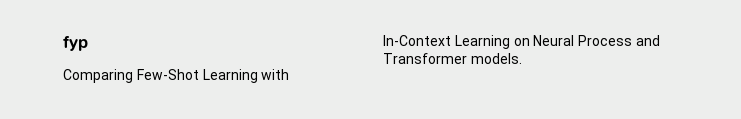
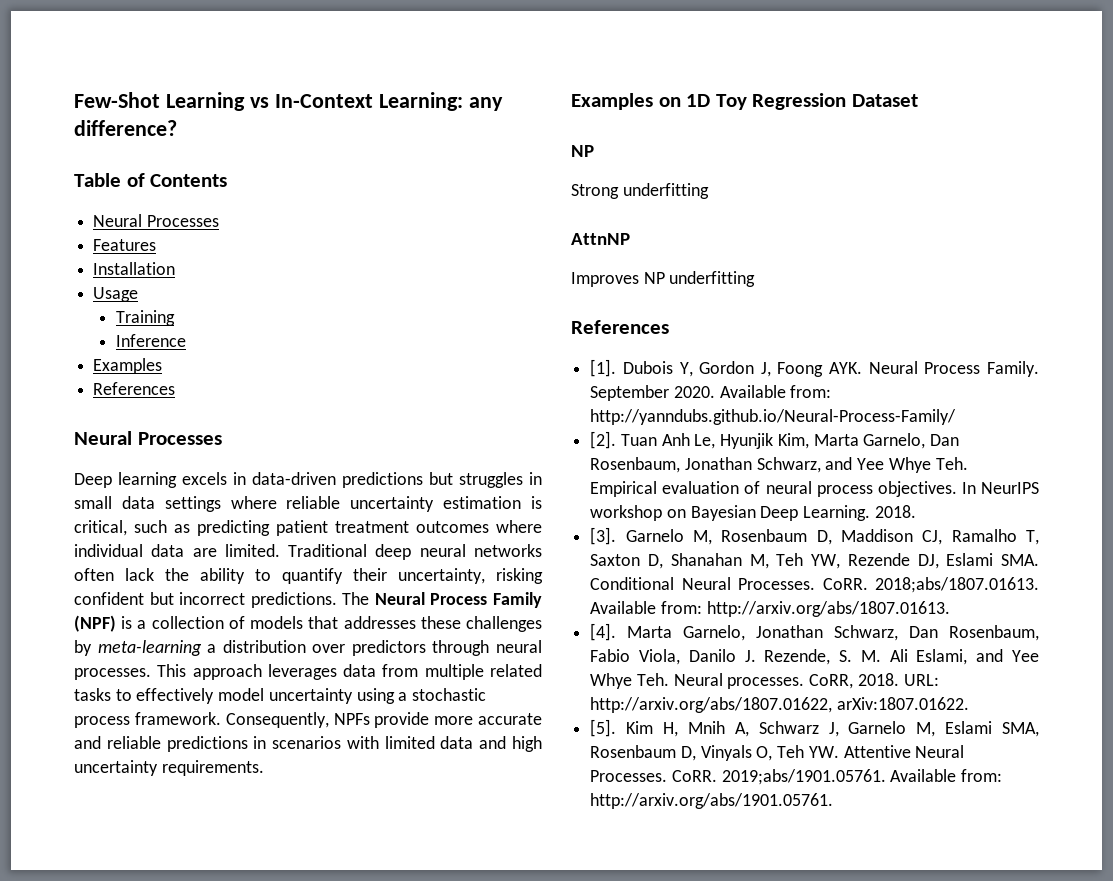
[63,35,88,51] [63,69,290,83] [383,35,660,49] [383,53,522,64] fyp // Comparing Few-Shot Learning with In-Context Learning on Neural Process and Transformer models. -> [74,92,503,111] [74,120,177,136] [74,173,228,187] [93,214,219,227] [93,239,157,251] [93,262,176,275] [93,287,139,302] [116,310,176,326] [116,334,187,347] [93,358,163,374] [93,382,176,395] [74,431,222,445] [74,472,542,488] [74,496,542,512] [74,520,542,536] [74,544,542,560] [74,568,543,584] [74,592,542,608] [74,615,542,632] [74,640,542,656] [74,664,542,680] [74,688,487,704] [74,712,542,728] [74,736,542,752] [74,760,264,776] [571,93,918,110] [571,145,594,157] [571,183,709,199] [571,233,630,245] [571,271,756,287] [571,320,669,334] [590,359,1039,377] [590,385,832,401] [590,409,957,425] [590,431,960,449] [590,457,968,473] [590,481,1039,497] [590,505,916,521] [590,527,1039,545] [590,553,1039,569] [590,577,1039,593] [590,601,950,617] [590,623,1039,641] [590,649,1039,665] [590,673,939,689] [590,697,969,713] [590,719,1039,737] [590,745,965,761] [590,769,1003,785] [590,793,834,809] Few-Shot Learning vs In-Context Learning: any difference? // Table of Contents // Neural Processes // Features // Installation // Usage // Training // Inference // Examples // References // Neural Processes // Deep learning excels in data-driven predictions but struggles in small data settings where reliable uncertainty estimation is critical, such as predicting patient treatment outcomes where individual data are limited. Traditional deep neural networks often lack the ability to quantify their uncertainty, risking confident but incorrect predictions. The Neural Process Family (NPF) is a collection of models that addresses these challenges by meta-learning a distribution over predictors through neural processes. This approach leverages data from multiple related tasks to effectively model uncertainty using a stochastic process framework. Consequently, NPFs provide more accurate and reliable predictions in scenarios with limited data and high uncertainty requirements. // Examples on 1D Toy Regression Dataset // NP // Strong underfitting // AttnNP // Improves NP underfitting // References // [1]. Dubois Y, Gordon J, Foong AYK. Neural Process Family. September 2020. Available from: http://yanndubs.github.io/Neural-Process-Family/ // [2]. Tuan Anh Le, Hyunjik Kim, Marta Garnelo, Dan Rosenbaum, Jonathan Schwarz, and Yee Whye Teh. Empirical evaluation of neural process objectives. In NeurIPS workshop on Bayesian Deep Learning. 2018. // [3]. Garnelo M, Rosenbaum D, Maddison CJ, Ramalho T, Saxton D, Shanahan M, Teh YW, Rezende DJ, Eslami SMA. Conditional Neural Processes. CoRR. 2018;abs/1807.01613. Available from: http://arxiv.org/abs/1807.01613. // [4]. Marta Garnelo, Jonathan Schwarz, Dan Rosenbaum, Fabio Viola, Danilo J. Rezende, S. M. Ali Eslami, and Yee Whye Teh. Neural processes. CoRR, 2018. URL: http://arxiv.org/abs/1807.01622, arXiv:1807.01622. // [5]. Kim H, Mnih A, Schwarz J, Garnelo M, Eslami SMA, Rosenbaum D, Vinyals O, Teh YW. Attentive Neural Processes. CoRR. 2019;abs/1901.05761. Available from: http://arxiv.org/abs/1901.05761.

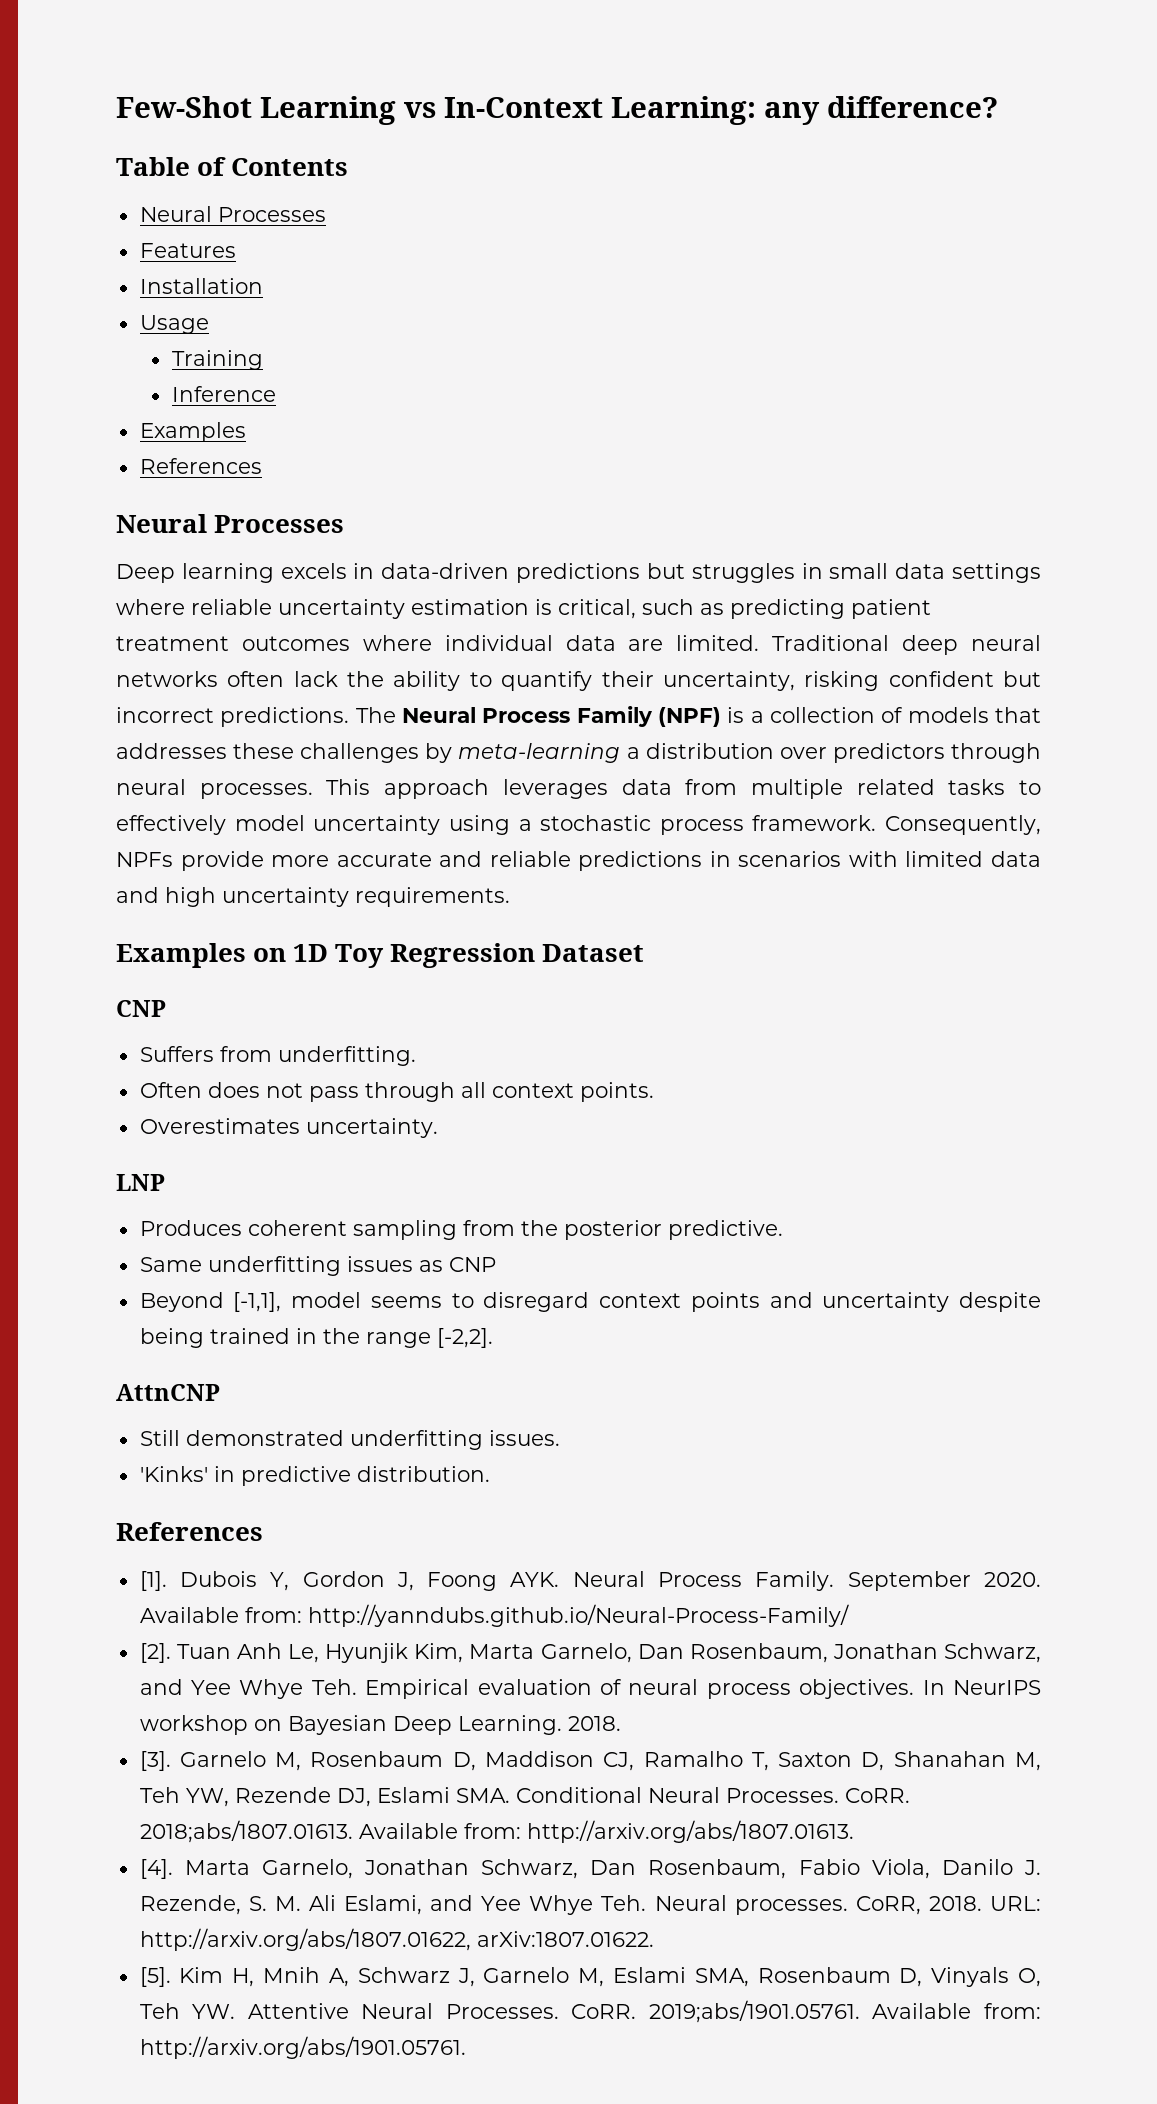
[571,145,594,157] [571,183,709,199] [571,233,630,245] [571,271,756,287] NP // Strong underfitting // AttnNP // Improves NP underfitting -> [116,1000,166,1017] [139,1046,416,1066] [139,1082,654,1102] [139,1118,438,1138] [116,1174,165,1191] [139,1220,783,1240] [139,1256,496,1276] [139,1292,1041,1312] [139,1328,493,1348] [116,1384,220,1401] [139,1430,560,1450] [139,1466,490,1486] CNP // Suffers from underfitting. // Often does not pass through all context points. // Overestimates uncertainty. // LNP // Produces coherent sampling from the posterior predictive. // Same underfitting issues as CNP // Beyond [-1,1], model seems to disregard context points and uncertainty despite being trained in the range [-2,2]. // AttnCNP // Still demonstrated underfitting issues. // 'Kinks' in predictive distribution.

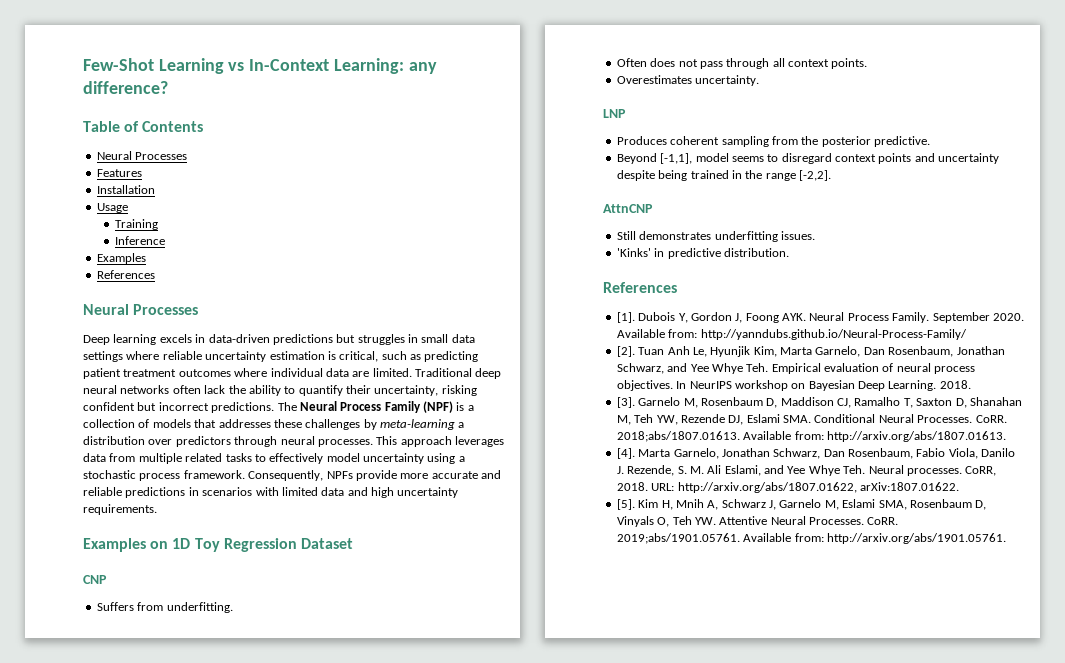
[139,1256,496,1276] // Same underfitting issues as CNP -> (930, 141) none
[185,1430,344,1446] demonstrated -> [639,231,712,240] demonstrates

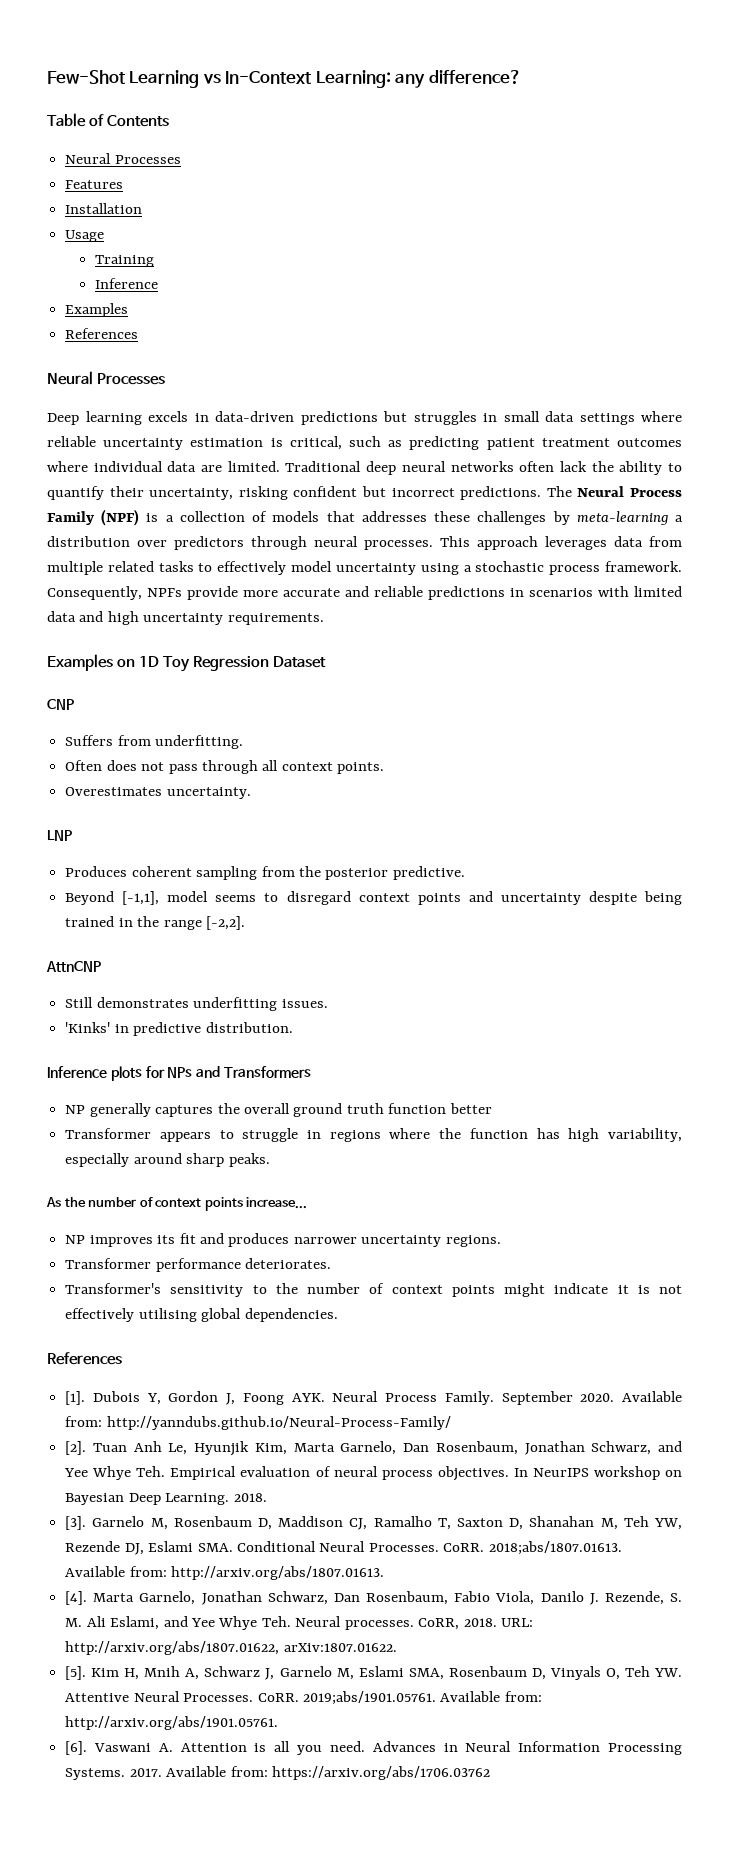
(789, 252) none -> [47,1066,311,1081] [65,1103,492,1117] [65,1128,682,1142] [65,1153,270,1167] [46,1197,308,1211] [65,1233,501,1247] [65,1258,332,1272] [65,1283,682,1297] [65,1308,338,1322] // Inference plots for NPs and Transformers // NP generally captures the overall ground truth function better // Transformer appears to struggle in regions where the function has high variability, especially around sharp peaks. // As the number of context points increase... // NP improves its fit and produces narrower uncertainty regions. // Transformer performance deteriorates. // Transformer's sensitivity to the number of context points might indicate it is not effectively utilising global dependencies.
(1006, 538) none -> [65,1741,682,1755] [65,1766,490,1780] // [6]. Vaswani A. Attention is all you need. Advances in Neural Information Processing Systems. 2017. Available from: https://arxiv.org/abs/1706.03762

